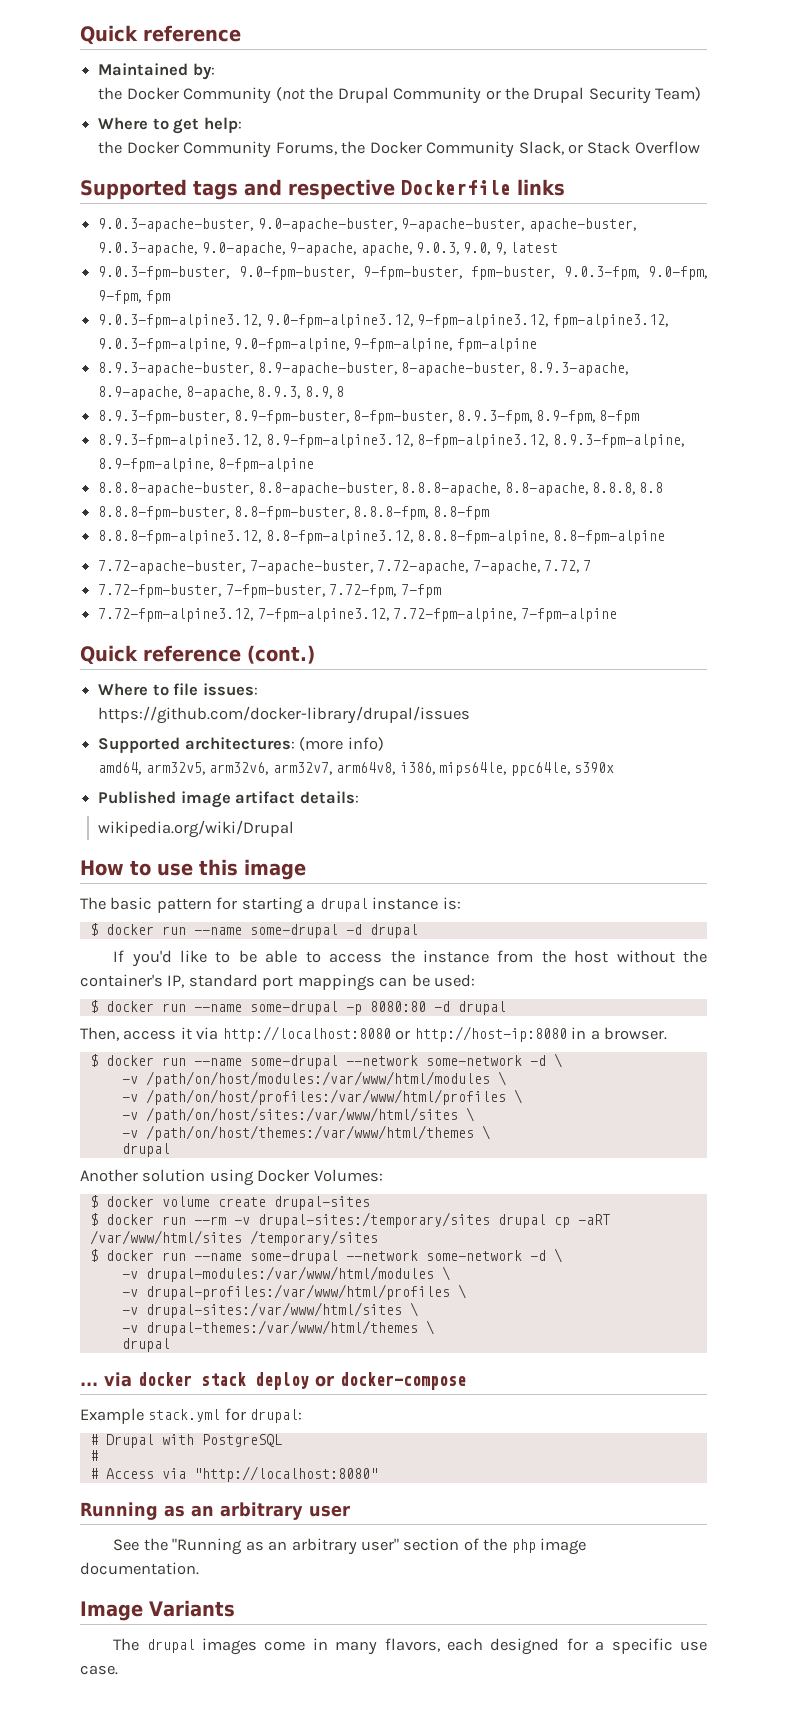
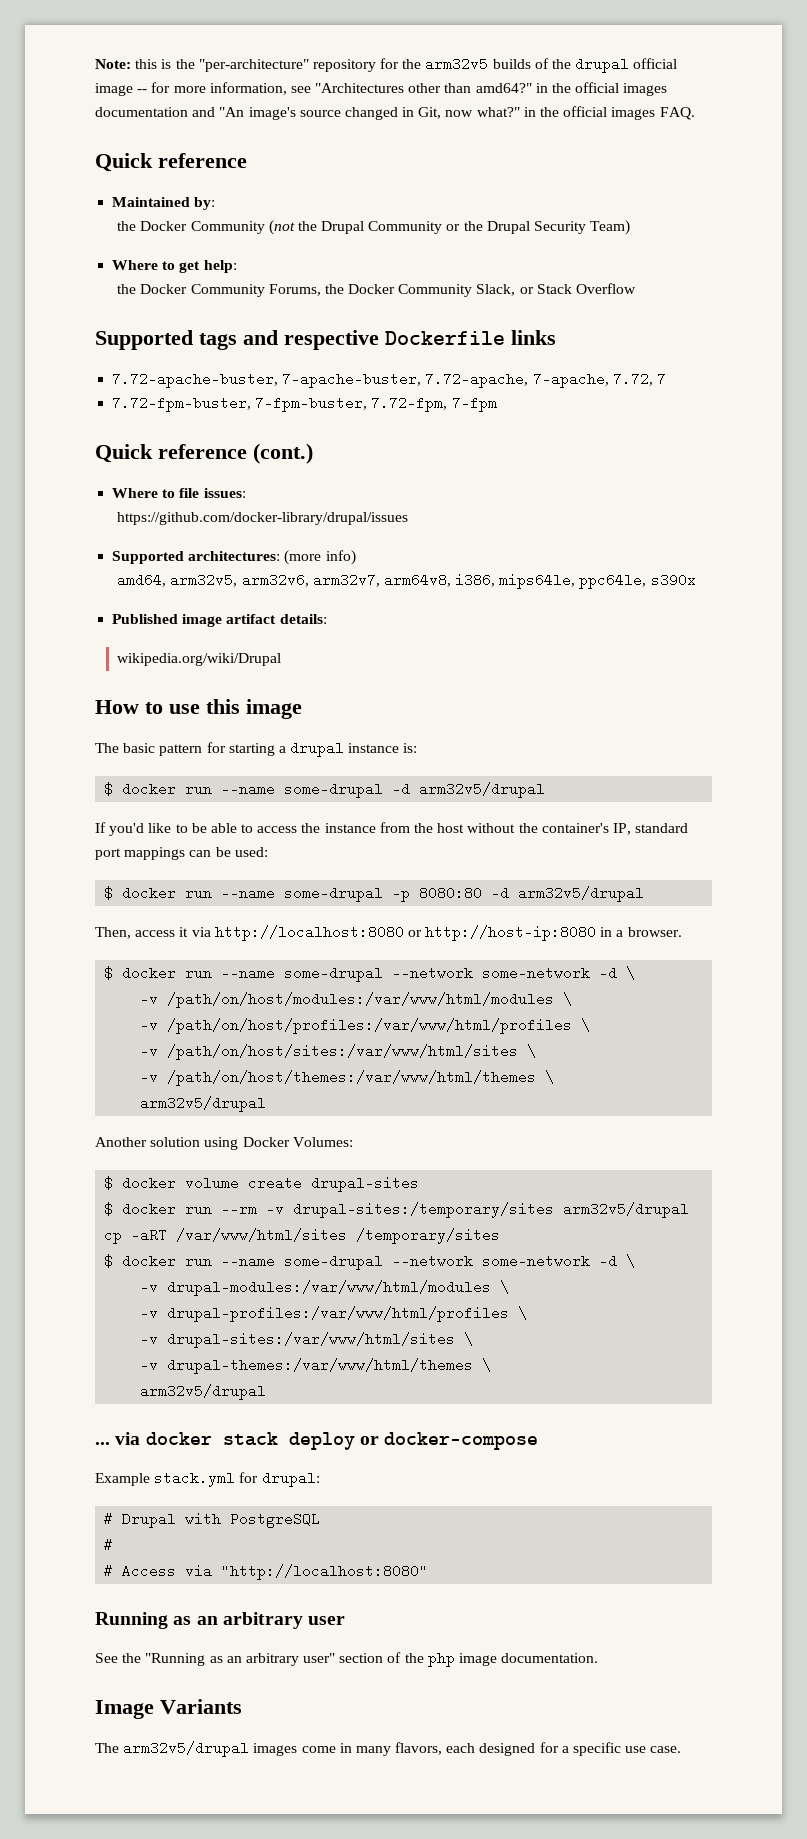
(80, 34) none -> [95,57,678,73] [95,82,668,96] [95,106,695,120] Note: this is the "per-architecture" repository for the arm32v5 builds of the drupal official image -- for more information, see "Architectures other than amd64?" in the official images documentation and "An image's source changed in Git, now what?" in the official images FAQ. //
[98,218,636,232] [98,242,559,256] [98,266,707,280] [98,290,170,304] [98,314,668,328] [98,338,537,352] [98,362,628,376] [98,386,344,400] [98,410,640,424] [98,434,684,448] [98,458,314,472] [98,482,664,496] [98,506,489,520] [98,530,665,544] // 9.0.3-apache-buster, 9.0-apache-buster, 9-apache-buster, apache-buster, 9.0.3-apache, 9.0-apache, 9-apache, apache, 9.0.3, 9.0, 9, latest // 9.0.3-fpm-buster, 9.0-fpm-buster, 9-fpm-buster, fpm-buster, 9.0.3-fpm, 9.0-fpm, 9-fpm, fpm // 9.0.3-fpm-alpine3.12, 9.0-fpm-alpine3.12, 9-fpm-alpine3.12, fpm-alpine3.12, 9.0.3-fpm-alpine, 9.0-fpm-alpine, 9-fpm-alpine, fpm-alpine // 8.9.3-apache-buster, 8.9-apache-buster, 8-apache-buster, 8.9.3-apache, 8.9-apache, 8-apache, 8.9.3, 8.9, 8 // 8.9.3-fpm-buster, 8.9-fpm-buster, 8-fpm-buster, 8.9.3-fpm, 8.9-fpm, 8-fpm // 8.9.3-fpm-alpine3.12, 8.9-fpm-alpine3.12, 8-fpm-alpine3.12, 8.9.3-fpm-alpine, 8.9-fpm-alpine, 8-fpm-alpine // 8.8.8-apache-buster, 8.8-apache-buster, 8.8.8-apache, 8.8-apache, 8.8.8, 8.8 // 8.8.8-fpm-buster, 8.8-fpm-buster, 8.8.8-fpm, 8.8-fpm // 8.8.8-fpm-alpine3.12, 8.8-fpm-alpine3.12, 8.8.8-fpm-alpine, 8.8-fpm-alpine -> (556, 337) none
[98,608,617,622] // 7.72-fpm-alpine3.12, 7-fpm-alpine3.12, 7.72-fpm-alpine, 7-fpm-alpine -> (497, 404) none
[369,924,418,938] drupal -> [419,782,546,798] arm32v5/drupal
[457,1001,506,1015] drupal -> [518,886,645,902] arm32v5/drupal
[121,1143,170,1157] drupal -> [140,1096,267,1112] arm32v5/drupal
[497,1214,546,1228] drupal -> [563,1202,690,1218] arm32v5/drupal
[121,1338,170,1352] drupal -> [140,1384,267,1400] arm32v5/drupal
[146,1639,195,1653] drupal -> [123,1741,250,1757] arm32v5/drupal

